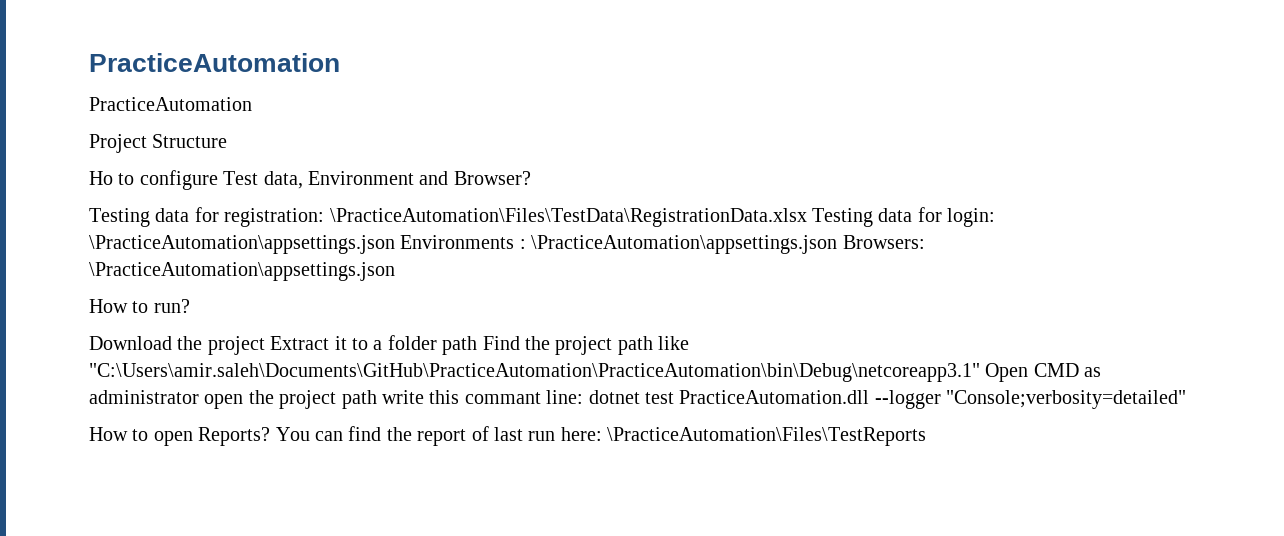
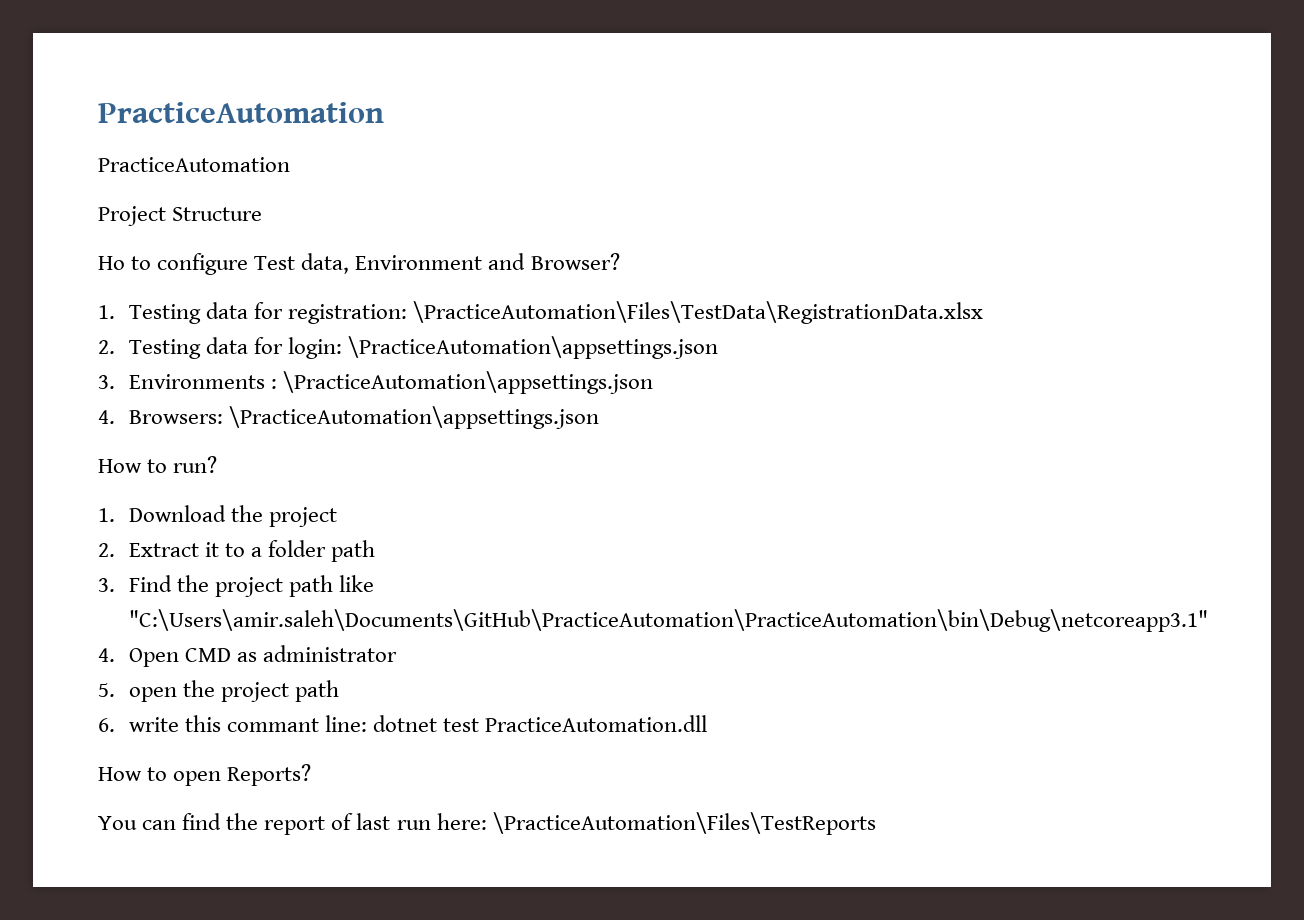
(531, 178) none -> [98,305,115,319] 1.
(807, 217) none -> [98,340,115,354] // 2.
(395, 244) none -> [98,375,115,389] // 3.
(838, 244) none -> [98,410,115,424] // 4.
(190, 306) none -> [98,508,115,522] 1.
(265, 345) none -> [98,543,115,557] // 2.
(478, 345) none -> [98,578,115,592] // 3.
(980, 372) none -> [98,648,115,662] // 4.
(199, 397) none -> [98,683,115,697] // 5.
(377, 399) none -> [98,718,115,732] // 6.
[874,390,1187,409] --logger "Console;verbosity=detailed" -> (708, 723) none
(271, 436) none -> (312, 775) //

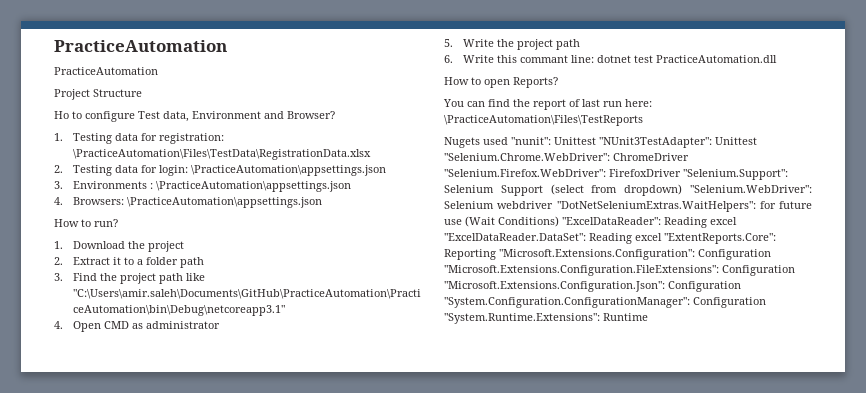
[128,687,177,702] open -> [462,39,494,47] Write
[128,717,179,732] write -> [462,55,494,63] Write
(876, 823) none -> [444,137,757,148] [444,153,689,161] [444,169,788,180] [444,184,812,196] [444,201,812,212] [444,216,737,228] [444,233,776,244] [444,249,771,260] [444,265,795,276] [444,281,741,292] [444,297,766,308] [444,313,648,324] // Nugets used "nunit": Unittest "NUnit3TestAdapter": Unittest "Selenium.Chrome.WebDriver": ChromeDriver "Selenium.Firefox.WebDriver": FirefoxDriver "Selenium.Support": Selenium Support (select from dropdown) "Selenium.WebDriver": Selenium webdriver "DotNetSeleniumExtras.WaitHelpers": for future use (Wait Conditions) "ExcelDataReader": Reading excel "ExcelDataReader.DataSet": Reading excel "ExtentReports.Core": Reporting "Microsoft.Extensions.Configuration": Configuration "Microsoft.Extensions.Configuration.FileExtensions": Configuration "Microsoft.Extensions.Configuration.Json": Configuration "System.Configuration.ConfigurationManager": Configuration "System.Runtime.Extensions": Runtime

